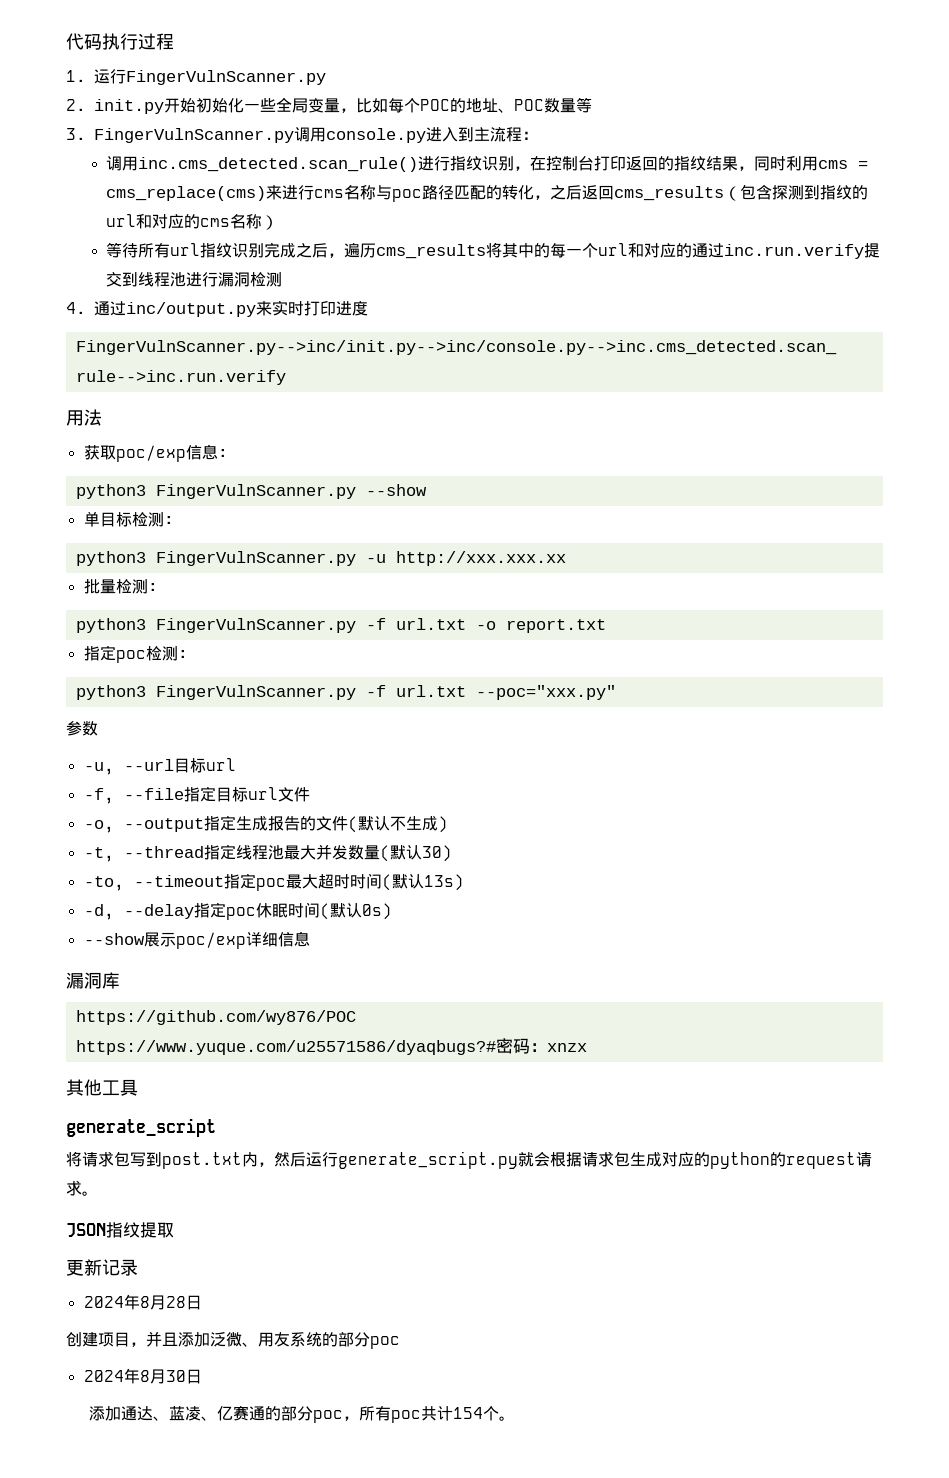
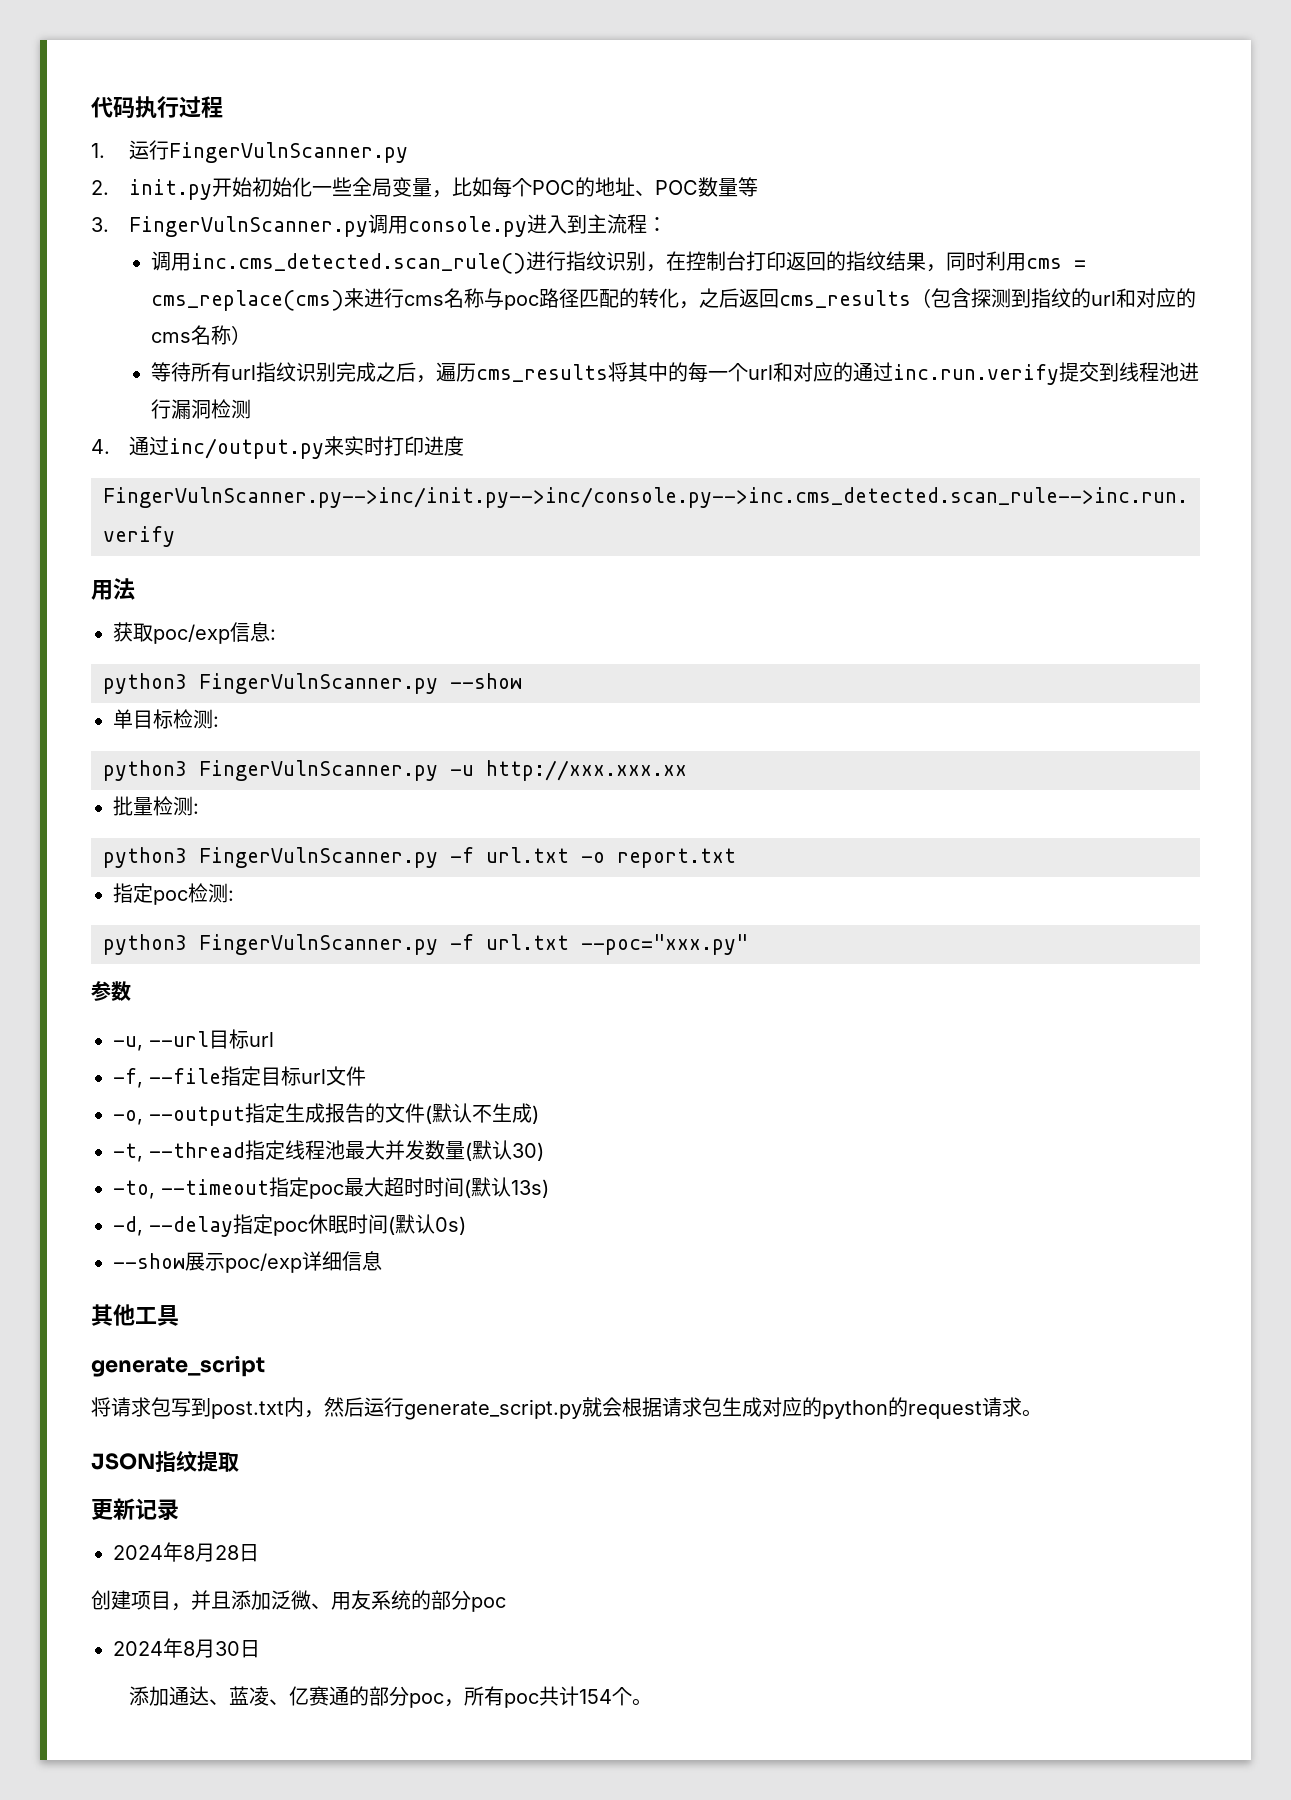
[66,972,120,989] [75,1010,356,1025] [75,1038,587,1055] // 漏洞库 // https://github.com/wy876/POC // https://www.yuque.com/u25571586/dyaqbugs?#密码：xnzx -> (382, 1261) none

